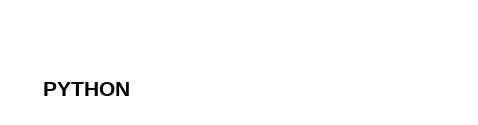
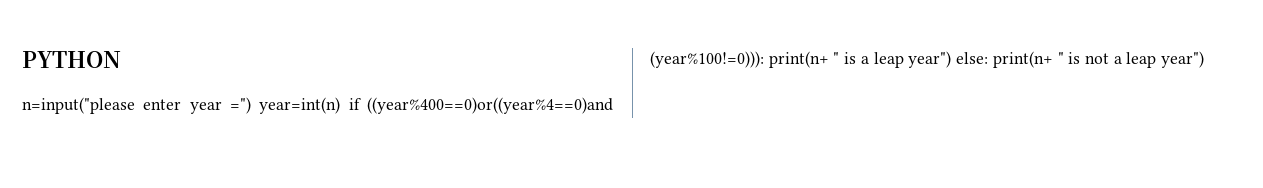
(130, 89) none -> [22,97,613,114] [650,51,1205,68] // n=input("please enter year =") year=int(n) if ((year%400==0)or((year%4==0)and (year%100!=0))): print(n+ " is a leap year") else: print(n+ " is not a leap year")

